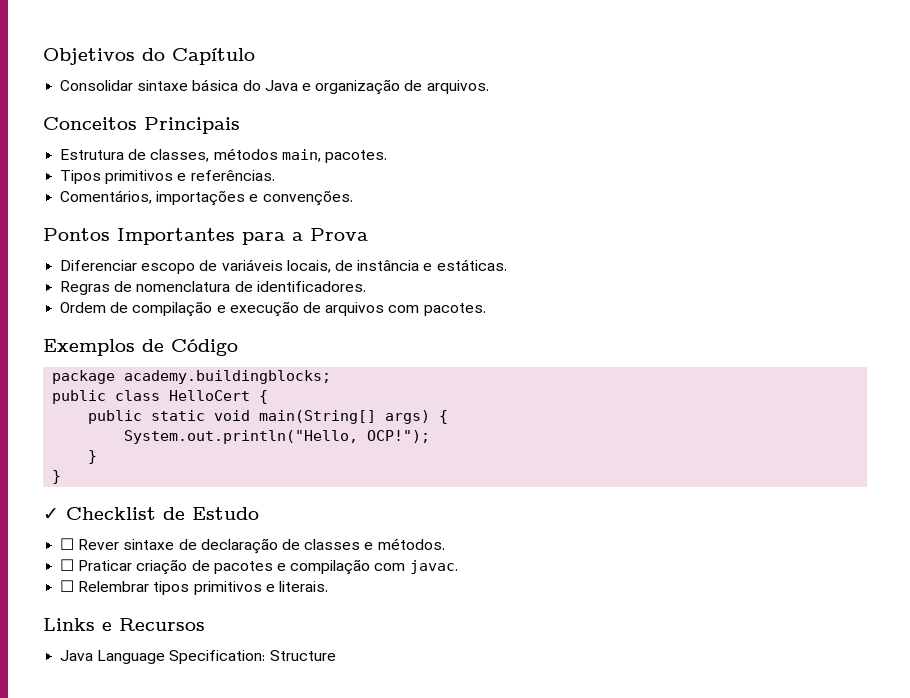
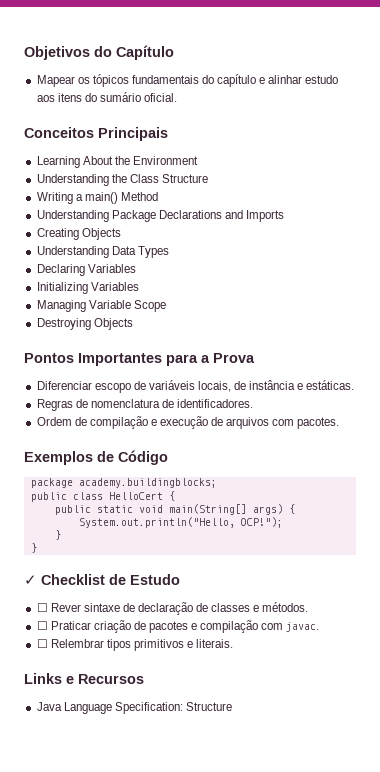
[60,79,489,95] [43,117,240,134] [60,148,387,163] [60,170,275,184] [60,190,353,206] Consolidar sintaxe básica do Java e organização de arquivos. // Conceitos Principais // Estrutura de classes, métodos main, pacotes. // Tipos primitivos e referências. // Comentários, importações e convenções. -> [36,74,339,87] [36,92,178,102] [24,127,168,141] [36,156,198,168] [36,174,208,186] [36,192,158,204] [36,210,285,222] [36,228,121,240] [36,246,169,258] [36,264,136,276] [36,282,139,294] [36,300,166,312] [36,318,133,330] Mapear os tópicos fundamentais do capítulo e alinhar estudo aos itens do sumário oficial. // Conceitos Principais // Learning About the Environment // Understanding the Class Structure // Writing a main() Method // Understanding Package Declarations and Imports // Creating Objects // Understanding Data Types // Declaring Variables // Initializing Variables // Managing Variable Scope // Destroying Objects

